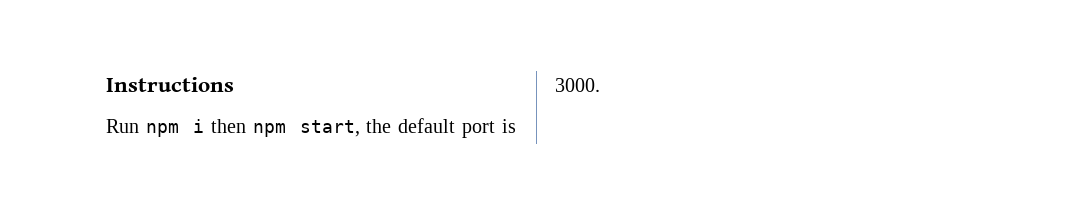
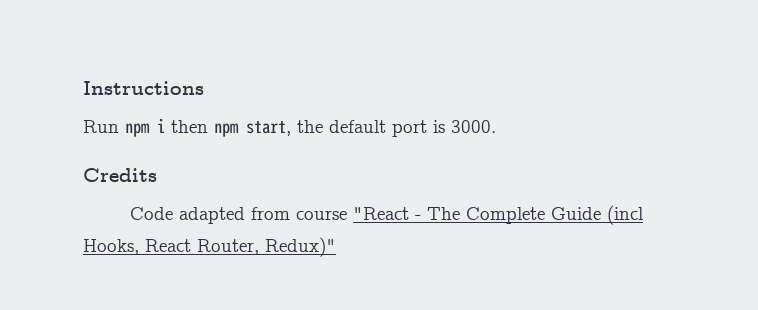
(600, 85) none -> [83,168,157,182] [129,205,644,225] [83,237,336,257] // Credits // Code adapted from course "React - The Complete Guide (incl Hooks, React Router, Redux)"

